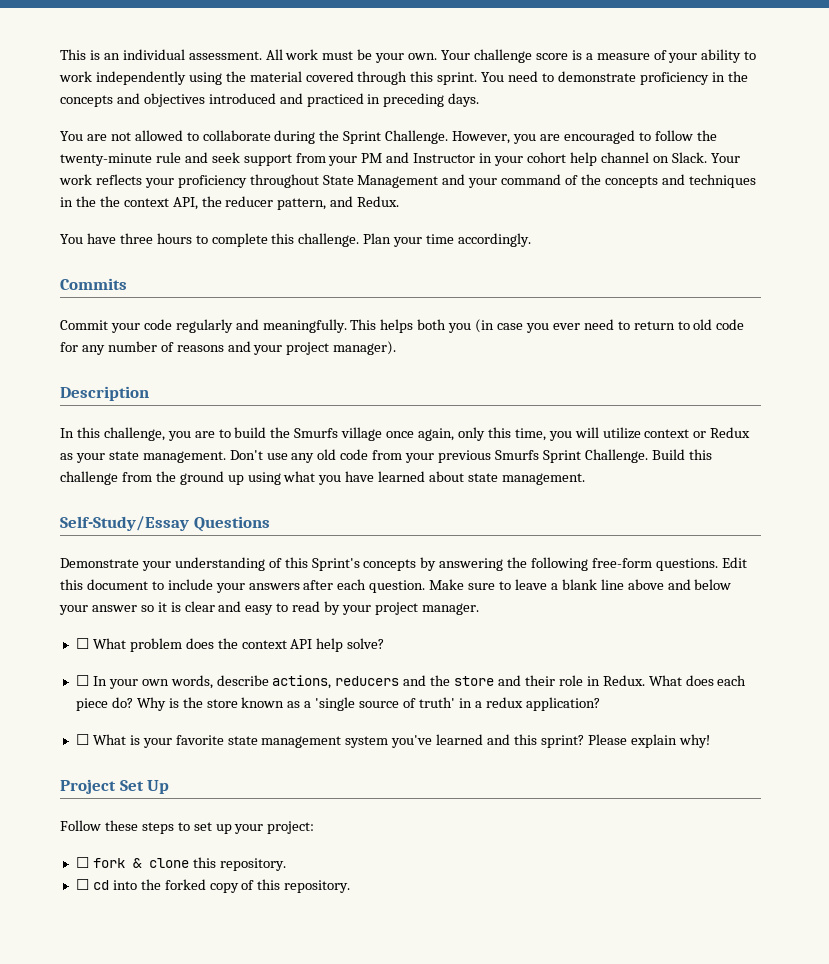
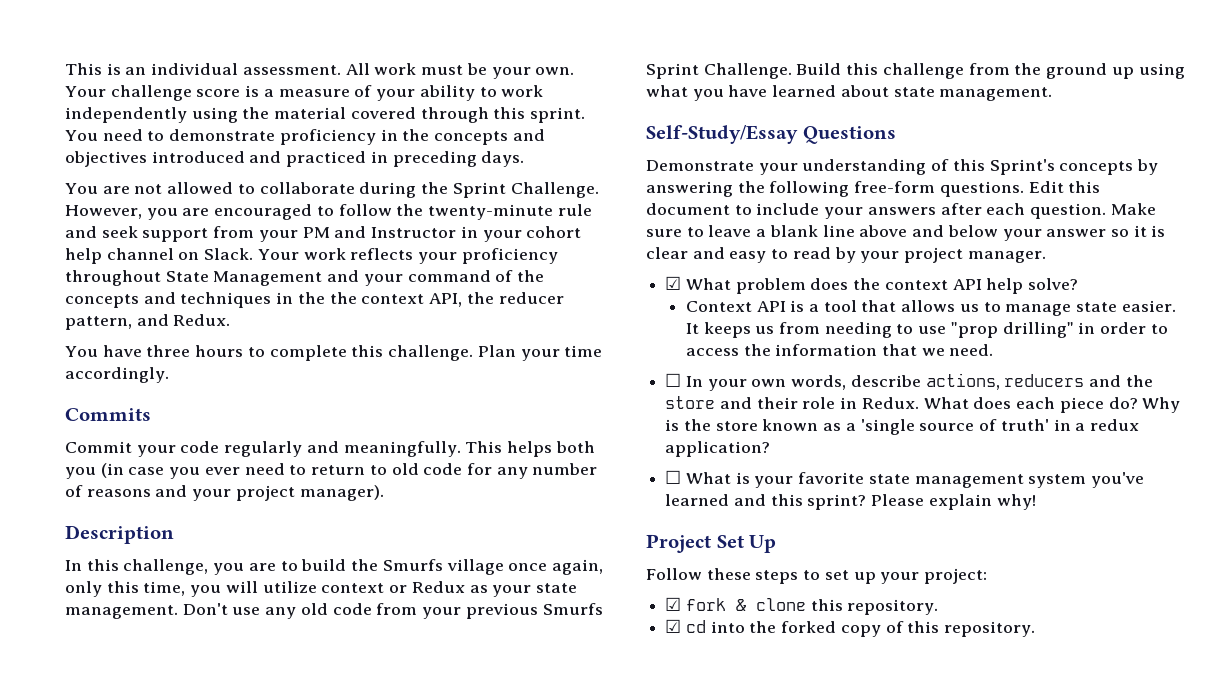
[75,638,89,649] ☐ -> [665,276,682,290] ☑
(385, 643) none -> [685,300,1176,316] [685,322,1168,338] [685,344,994,356] // Context API is a tool that allows us to manage state easier. It keeps us from needing to use "prop drilling" in order to access the information that we need.
[75,857,89,868] ☐ -> [665,597,682,611] ☑
[75,879,89,890] ☐ -> [665,619,682,633] ☑

